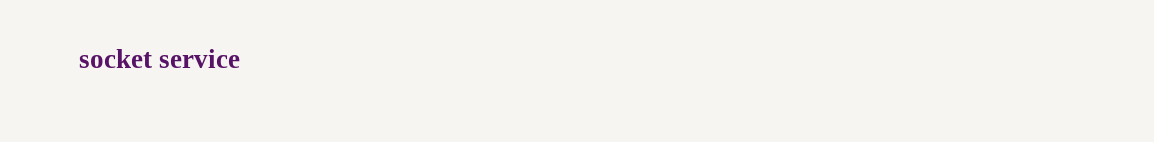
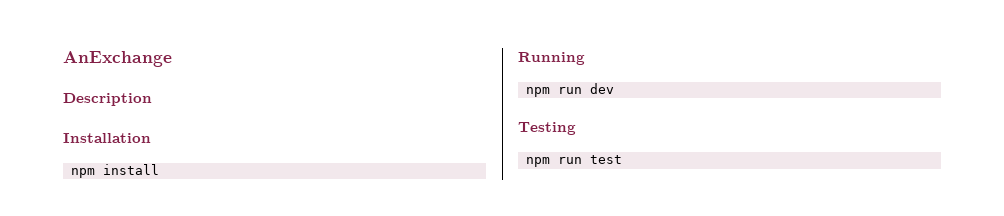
[79,49,241,68] socket service -> [63,51,172,67] [63,93,152,106] [63,133,151,143] [70,164,159,178] [518,52,585,65] [525,83,614,97] [518,122,576,135] [525,155,622,167] AnExchange // Description // Installation // npm install // Running // npm run dev // Testing // npm run test

